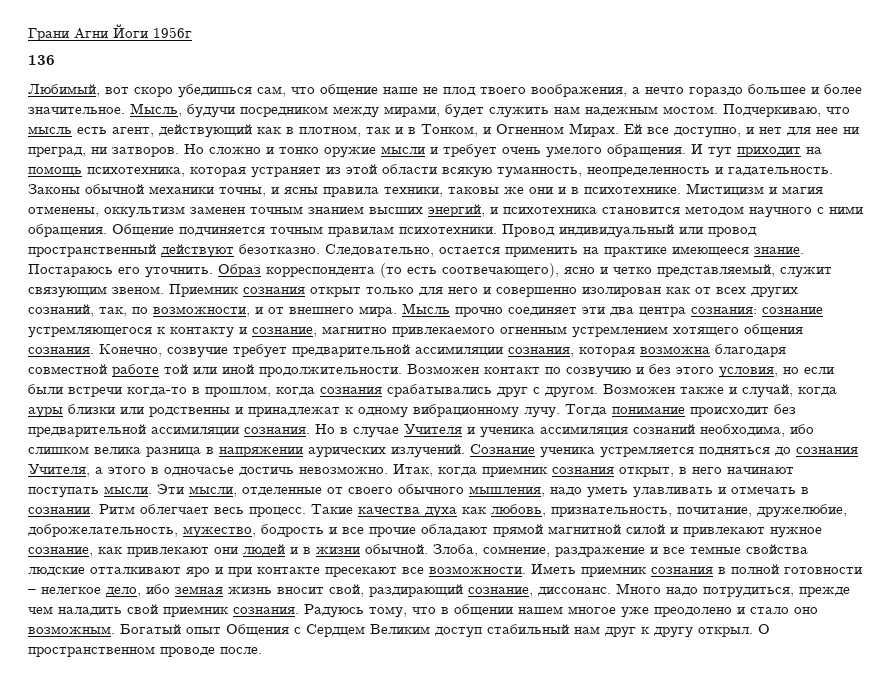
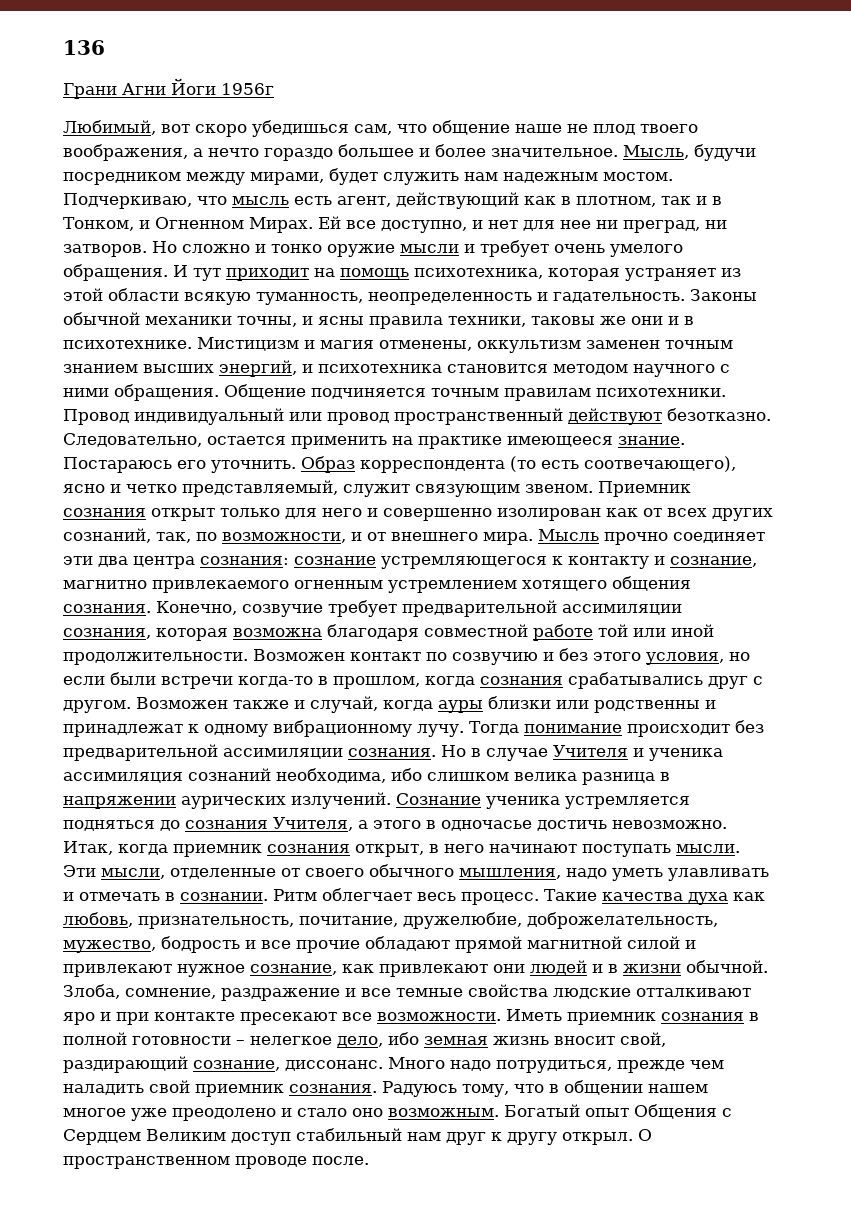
(28, 34) none -> [63,40,105,55] 136 //
[28,55,55,65] // 136 -> (274, 89) none

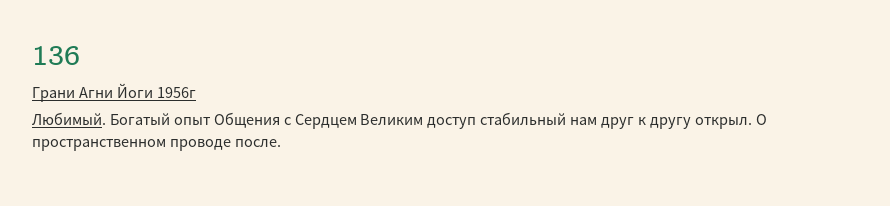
[63,120,698,137] [63,144,756,161] [63,168,673,185] [63,192,722,209] [63,216,727,233] [63,240,683,257] [63,264,741,281] [63,288,757,305] [63,312,694,329] [63,337,733,353] [63,360,730,377] [63,384,726,401] [63,408,771,425] [63,433,685,449] [63,456,736,473] [63,480,691,497] [63,508,773,521] [63,528,765,545] [63,556,757,569] [63,576,691,593] [63,600,682,617] [63,624,714,641] [63,648,750,665] [63,672,763,689] [63,696,716,713] [63,720,764,737] [63,744,723,761] [63,768,670,785] [63,792,690,809] [63,817,727,831] [63,841,740,857] [63,864,769,881] [63,888,765,905] [63,912,718,929] [63,936,696,953] [63,960,768,977] [63,984,751,1001] [63,1009,759,1025] [63,1032,666,1047] [63,1056,724,1073] [63,1080,708,1097] [63,1108,499,1121] Любимый, вот скоро убедишься сам, что общение наше не плод твоего воображения, а нечто гораздо большее и более значительное. Мысль, будучи посредником между мирами, будет служить нам надежным мостом. Подчеркиваю, что мысль есть агент, действующий как в плотном, так и в Тонком, и Огненном Мирах. Ей все доступно, и нет для нее ни преград, ни затворов. Но сложно и тонко оружие мысли и требует очень умелого обращения. И тут приходит на помощь психотехника, которая устраняет из этой области всякую туманность, неопределенность и гадательность. Законы обычной механики точны, и ясны правила техники, таковы же они и в психотехнике. Мистицизм и магия отменены, оккультизм заменен точным знанием высших энергий, и психотехника становится методом научного с ними обращения. Общение подчиняется точным правилам психотехники. Провод индивидуальный или провод пространственный действуют безотказно. Следовательно, остается применить на практике имеющееся знание. Постараюсь его уточнить. Образ корреспондента (то есть соотвечающего), ясно и четко представляемый, служит связующим звеном. Приемник сознания открыт только для него и совершенно изолирован как от всех других сознаний, так, по возможности, и от внешнего мира. Мысль прочно соединяет эти два центра сознания: сознание устремляющегося к контакту и сознание, магнитно привлекаемого огненным устремлением хотящего общения сознания. Конечно, созвучие требует предварительной ассимиляции сознания, которая возможна благодаря совместной работе той или иной продолжительности. Возможен контакт по созвучию и без этого условия, но если были встречи когда-то в прошлом, когда сознания срабатывались друг с другом. Возможен также и случай, когда ауры близки или родственны и принадлежат к одному вибрационному лучу. Тогда понимание происходит без предварительной ассимиляции сознания. Но в случае Учителя и ученика ассимиляция сознаний необходима, ибо слишком велика разница в напряжении аурических излучений. Сознание ученика устремляется подняться до сознания Учителя, а этого в одночасье достичь невозможно. Итак, когда приемник сознания открыт, в него начинают поступать мысли. Эти мысли, отделенные от своего обычного мышления, надо уметь улавливать и отмечать в сознании. Ритм облегчает весь процесс. Такие качества духа как любовь, признательность, почитание, дружелюбие, доброжелательность, мужество, бодрость и все прочие обладают прямой магнитной силой и привлекают нужное сознание, как привлекают они людей и в жизни обычной. Злоба, сомнение, раздражение и все темные свойства людские отталкивают яро и при контакте пресекают все возможности. Иметь приемник сознания в полной готовности – нелегкое дело, ибо земная жизнь вносит свой, раздирающий сознание, диссонанс. Много надо потрудиться, прежде чем наладить свой приемник сознания. Радуюсь тому, что в общении нашем многое уже преодолено и стало оно возможным. -> [32,112,106,125] Любимый.

